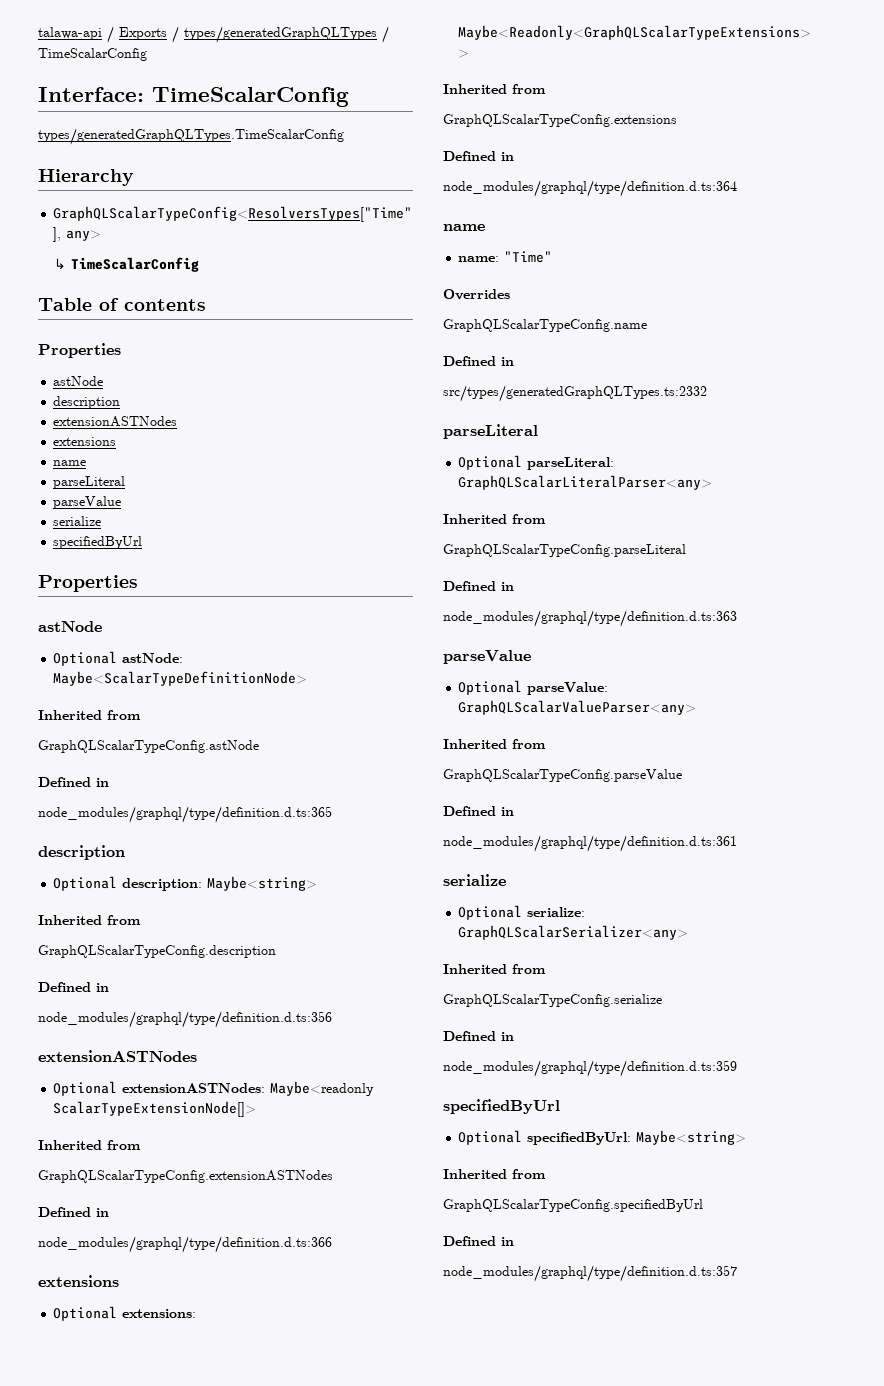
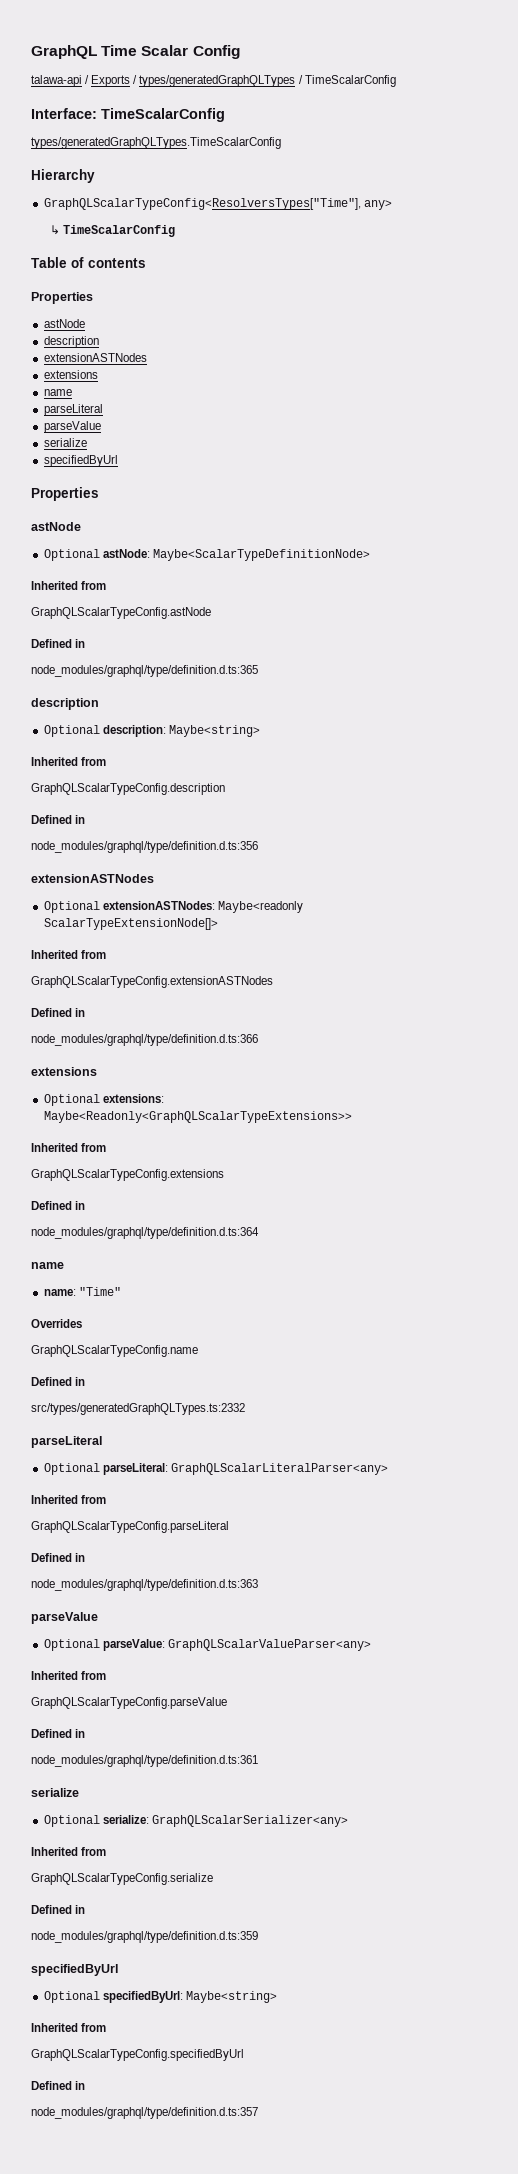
(38, 33) none -> [31,45,240,59] GraphQL Time Scalar Config //

